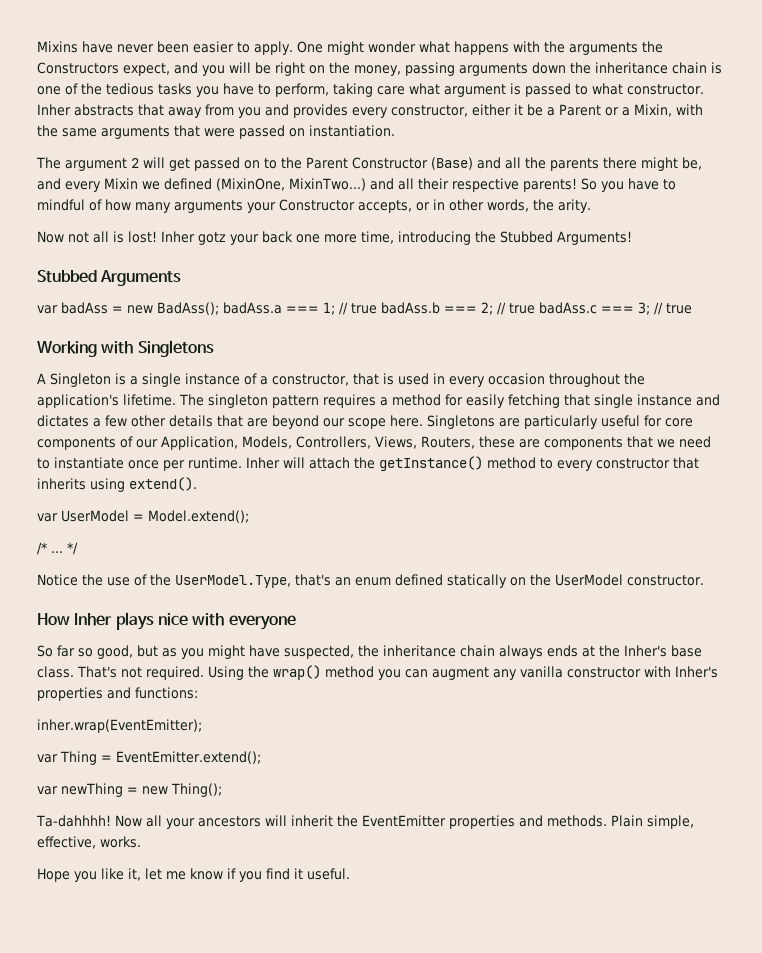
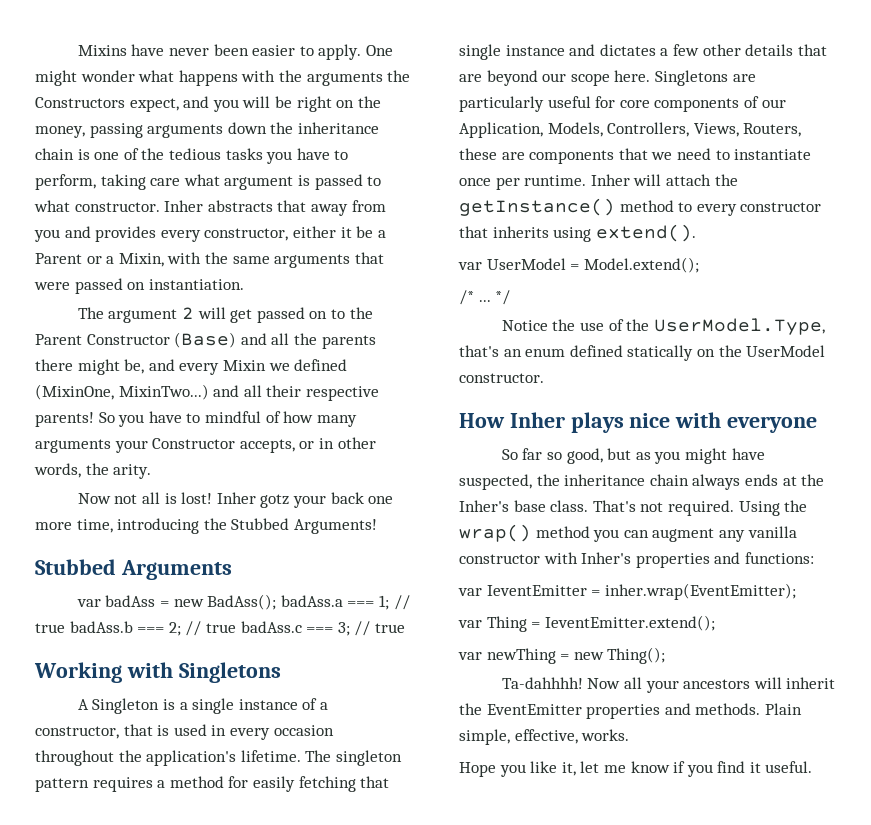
(198, 693) none -> [458,585,601,596] var IeventEmitter =
[116,751,261,764] EventEmitter.extend(); -> [544,615,715,631] IeventEmitter.extend();

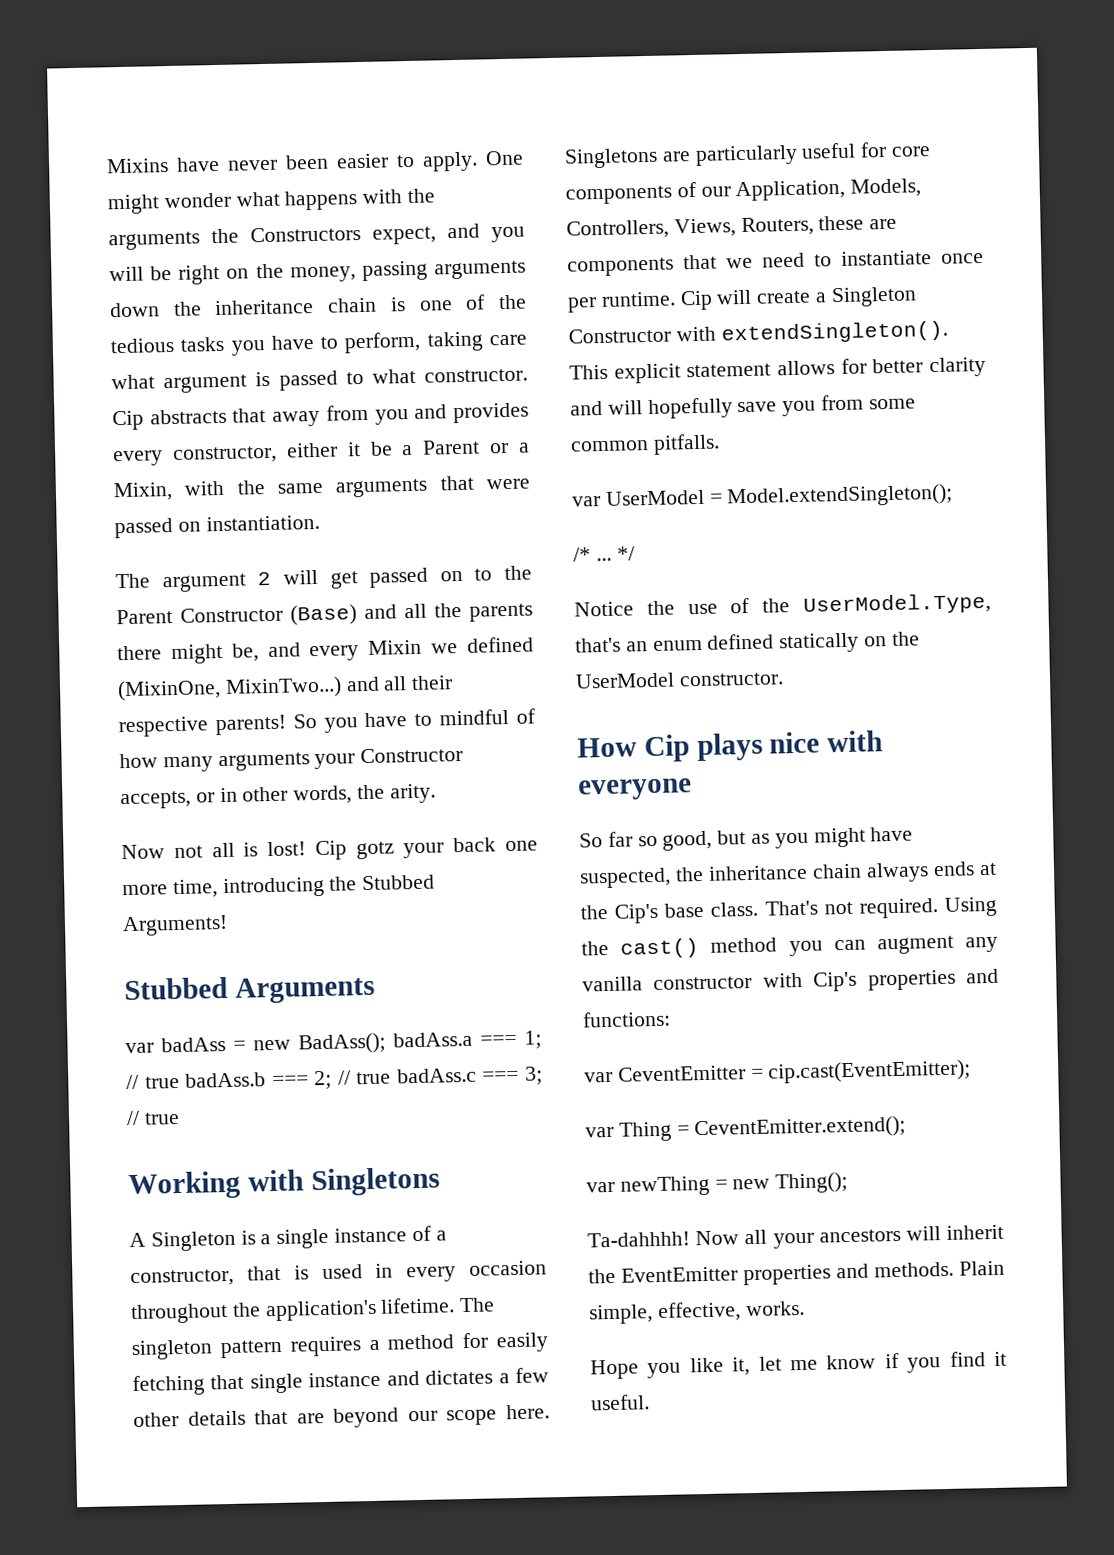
[164,200,204,212] Inher -> [112,410,144,431] Cip
[216,492,256,504] Inher -> [314,840,347,861] Cip
[590,174,738,186] [459,198,822,216] [459,224,696,242] Inher will attach the getInstance() method to every constructor that inherits using extend(). -> [679,286,917,311] [568,320,948,345] [569,356,986,384] [570,394,916,420] [570,433,720,455] Cip will create a Singleton Constructor with extendSingleton(). This explicit statement allows for better clarity and will hopefully save you from some common pitfalls.
[583,257,699,273] Model.extend(); -> [726,483,954,509] Model.extendSingleton();
[509,412,565,428] Inher -> [643,734,690,763] Cip
[459,500,509,512] Inher's -> [614,903,660,924] Cip's
[459,524,531,542] wrap() -> [620,938,700,959] cast()
[581,552,632,564] Inher's -> [813,971,858,992] Cip's
[486,583,796,600] IeventEmitter = inher.wrap(EventEmitter); -> [617,1059,972,1084] CeventEmitter = cip.cast(EventEmitter);
[544,615,715,631] IeventEmitter.extend(); -> [694,1115,907,1141] CeventEmitter.extend();

